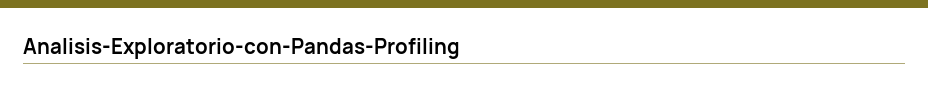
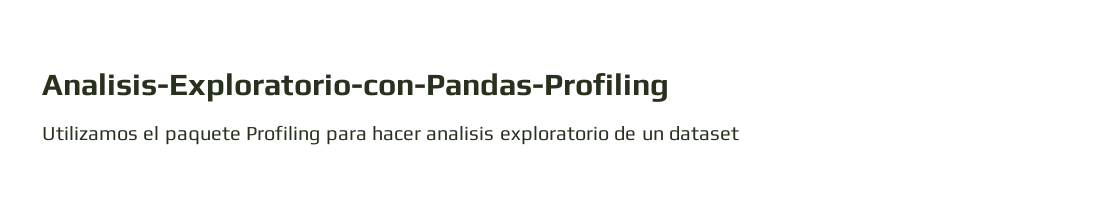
(460, 48) none -> [42,125,739,145] // Utilizamos el paquete Profiling para hacer analisis exploratorio de un dataset

